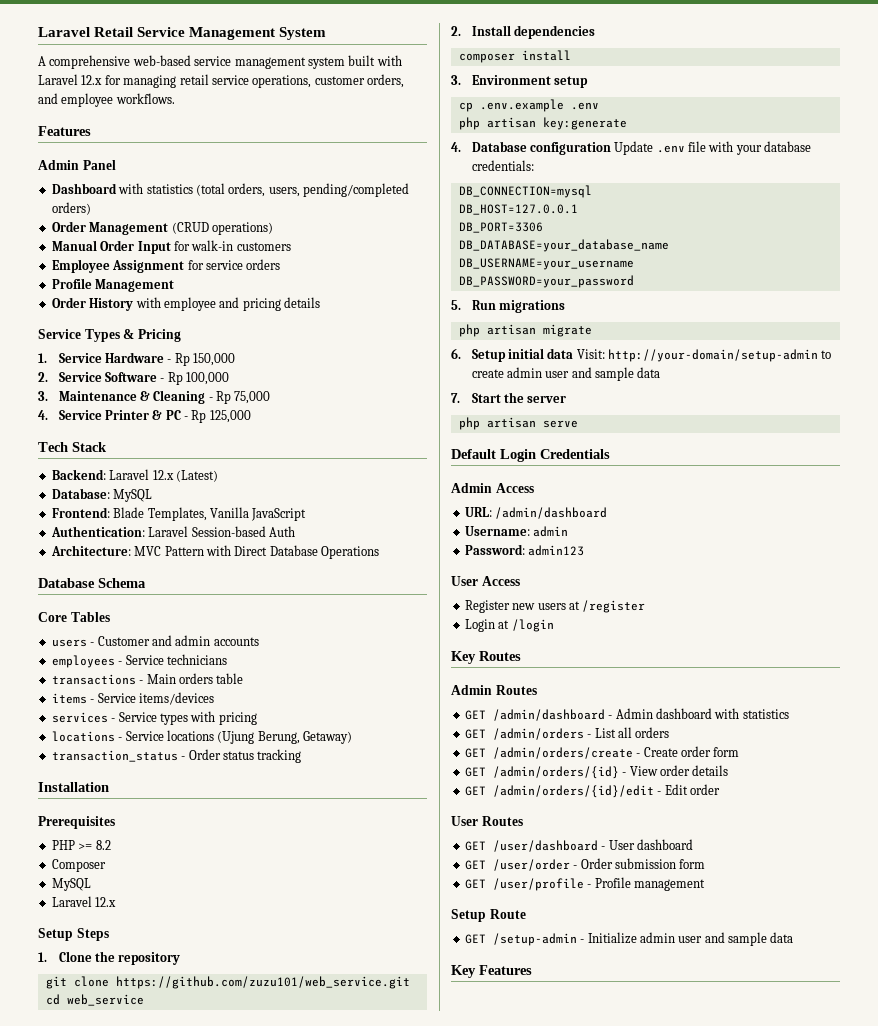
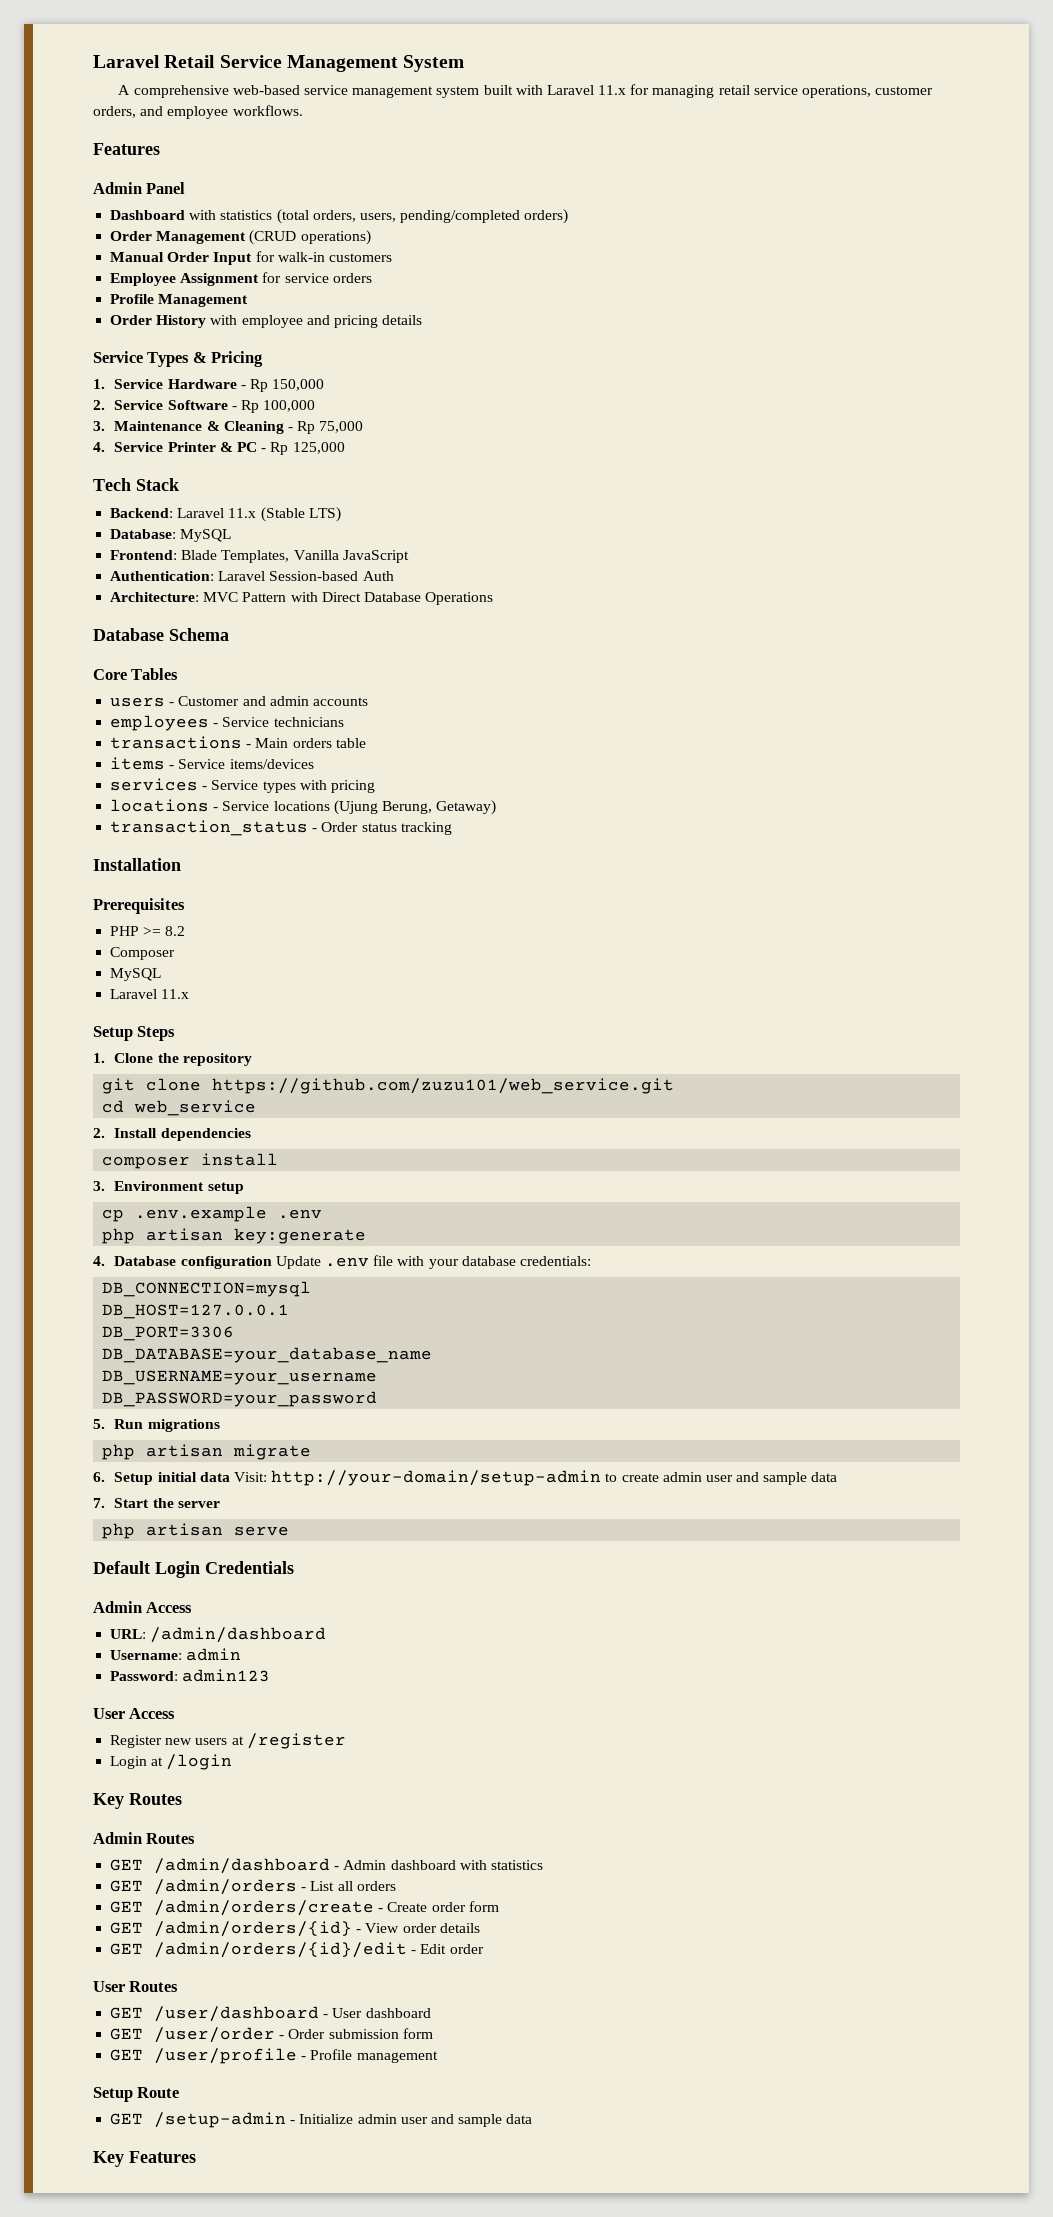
[81,75,103,85] 12.x -> [598,85,627,95] 11.x
[152,470,218,482] 12.x (Latest) -> [228,507,341,522] 11.x (Stable LTS)
[95,897,117,907] 12.x -> [161,989,190,999] 11.x

